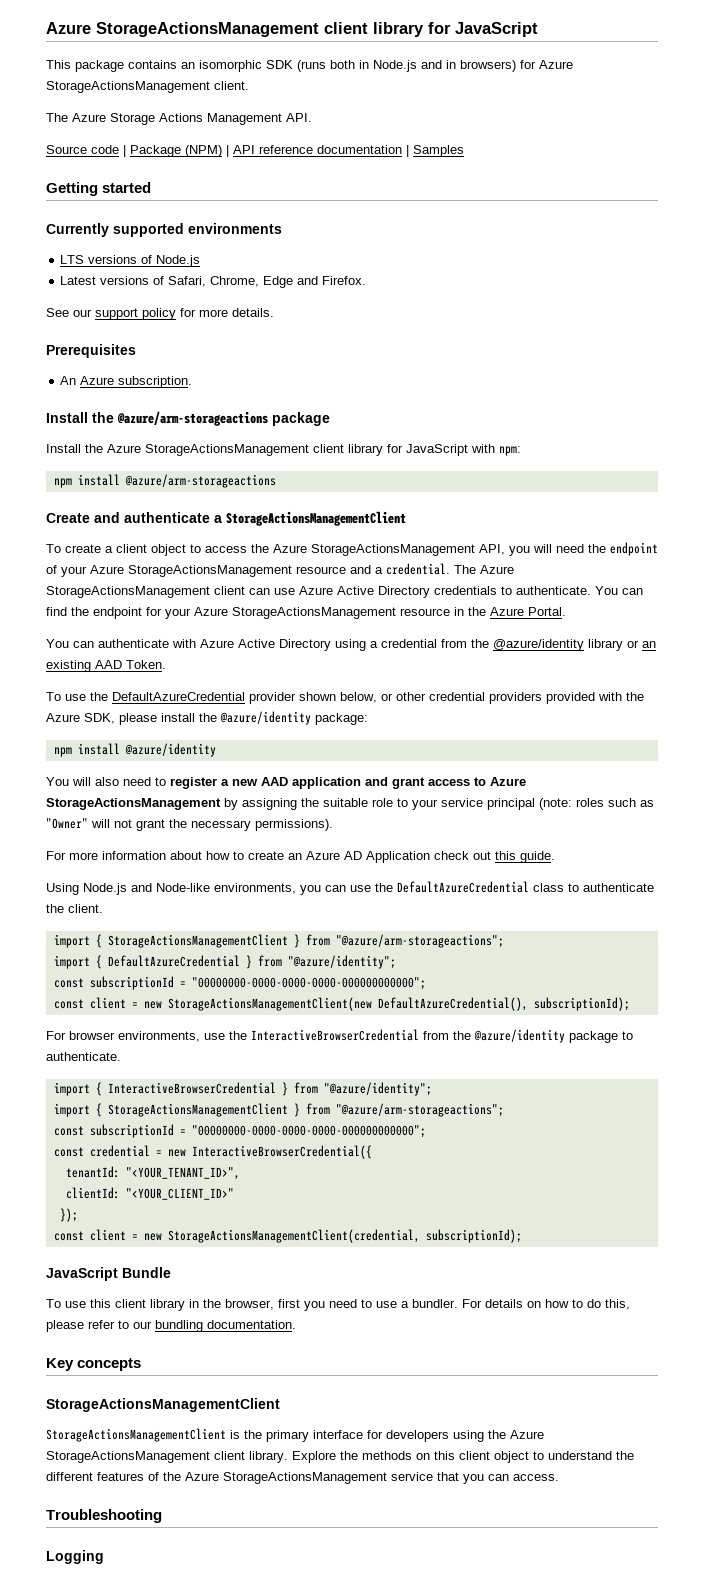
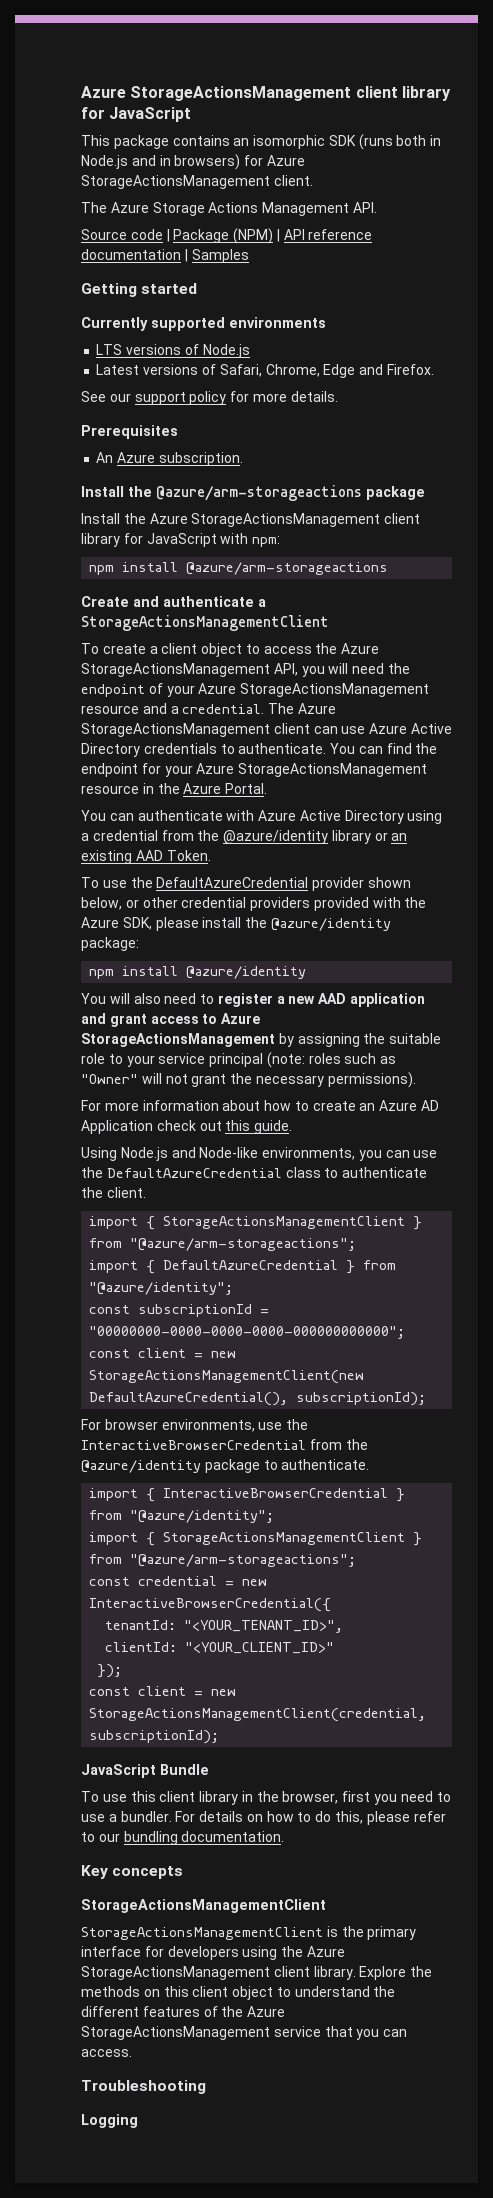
[53,1124,426,1138] // const subscriptionId = "00000000-0000-0000-0000-000000000000"; -> (357, 1560) none

